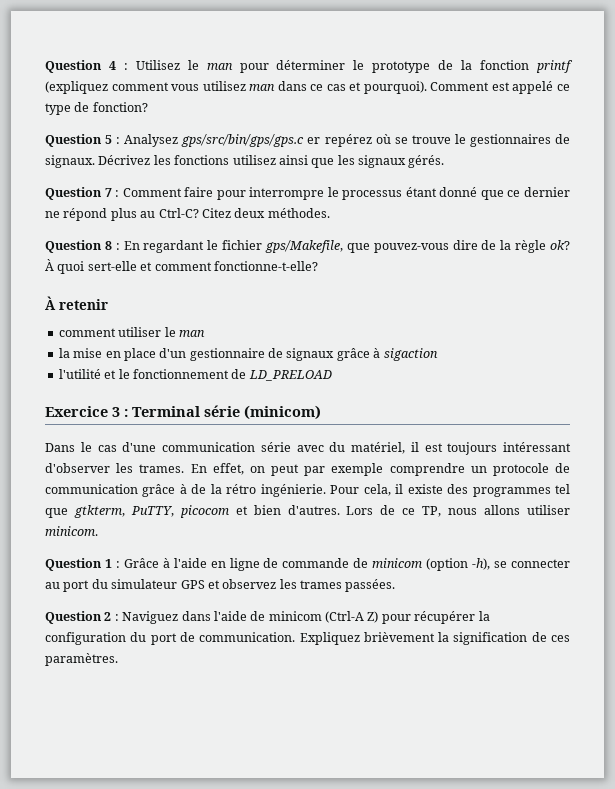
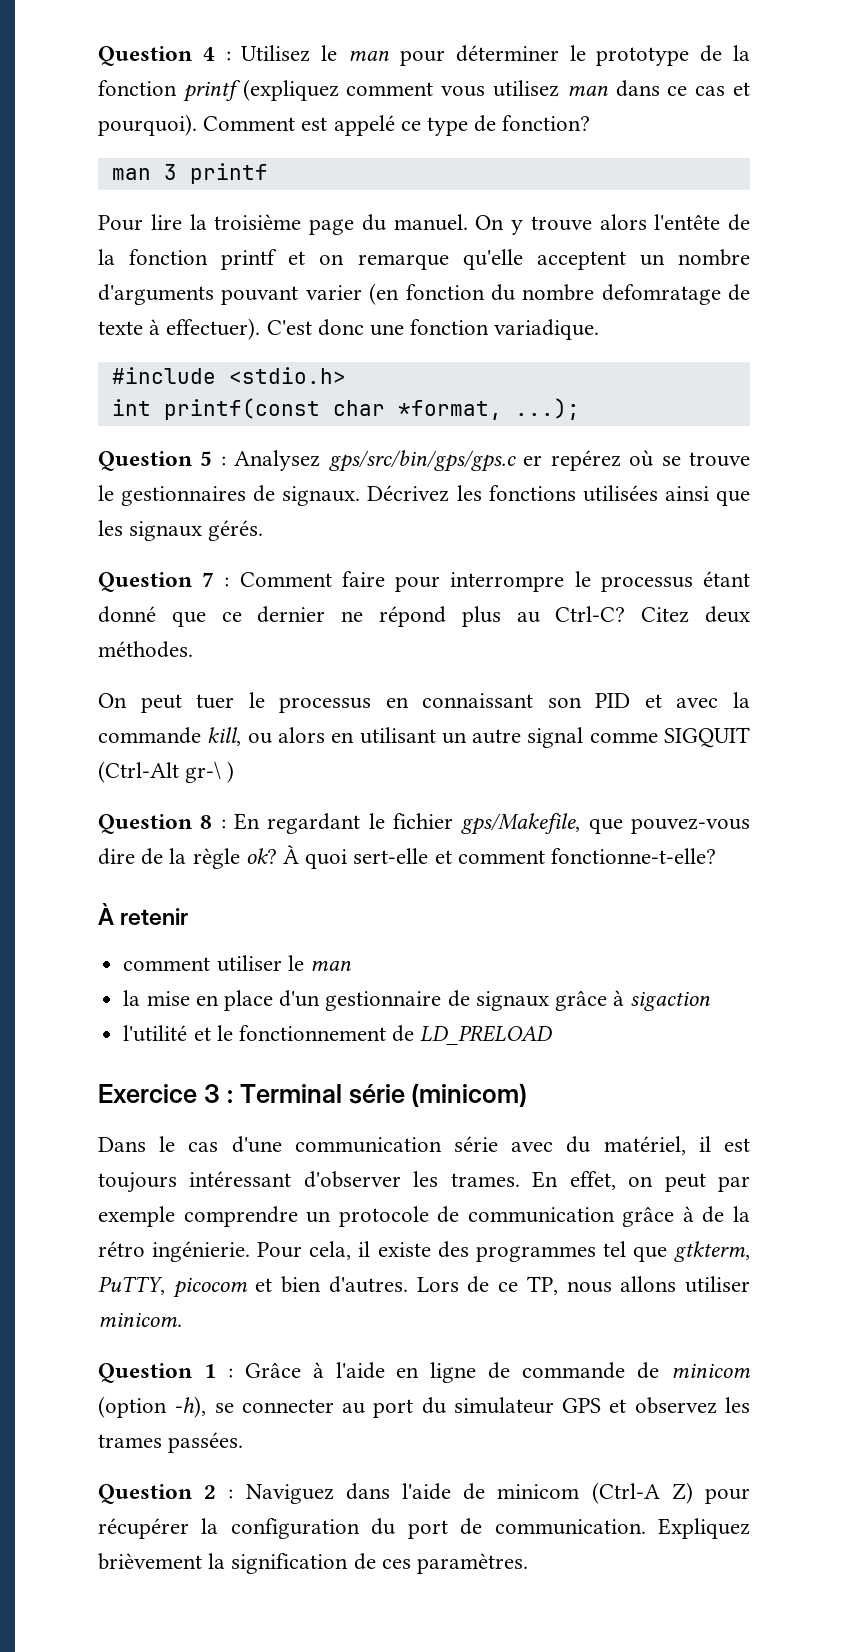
(148, 107) none -> [111,163,268,184] [98,214,750,235] [98,249,750,270] [98,283,750,305] [98,318,600,340] [111,367,346,384] [111,398,580,420] // man 3 printf // Pour lire la troisième page du manuel. On y trouve alors l'entête de la fonction printf et on remarque qu'elle acceptent un nombre d'arguments pouvant varier (en fonction du nombre defomratage de texte à effectuer). C'est donc une fonction variadique. // #include <stdio.h> // int printf(const char *format, ...);
[232,155,276,165] utilisez -> [582,485,658,502] utilisées
(330, 213) none -> [98,692,750,713] [98,727,750,748] [98,761,235,783] // On peut tuer le processus en connaissant son PID et avec la commande kill, ou alors en utilisant un autre signal comme SIGQUIT (Ctrl-Alt gr-\ )

